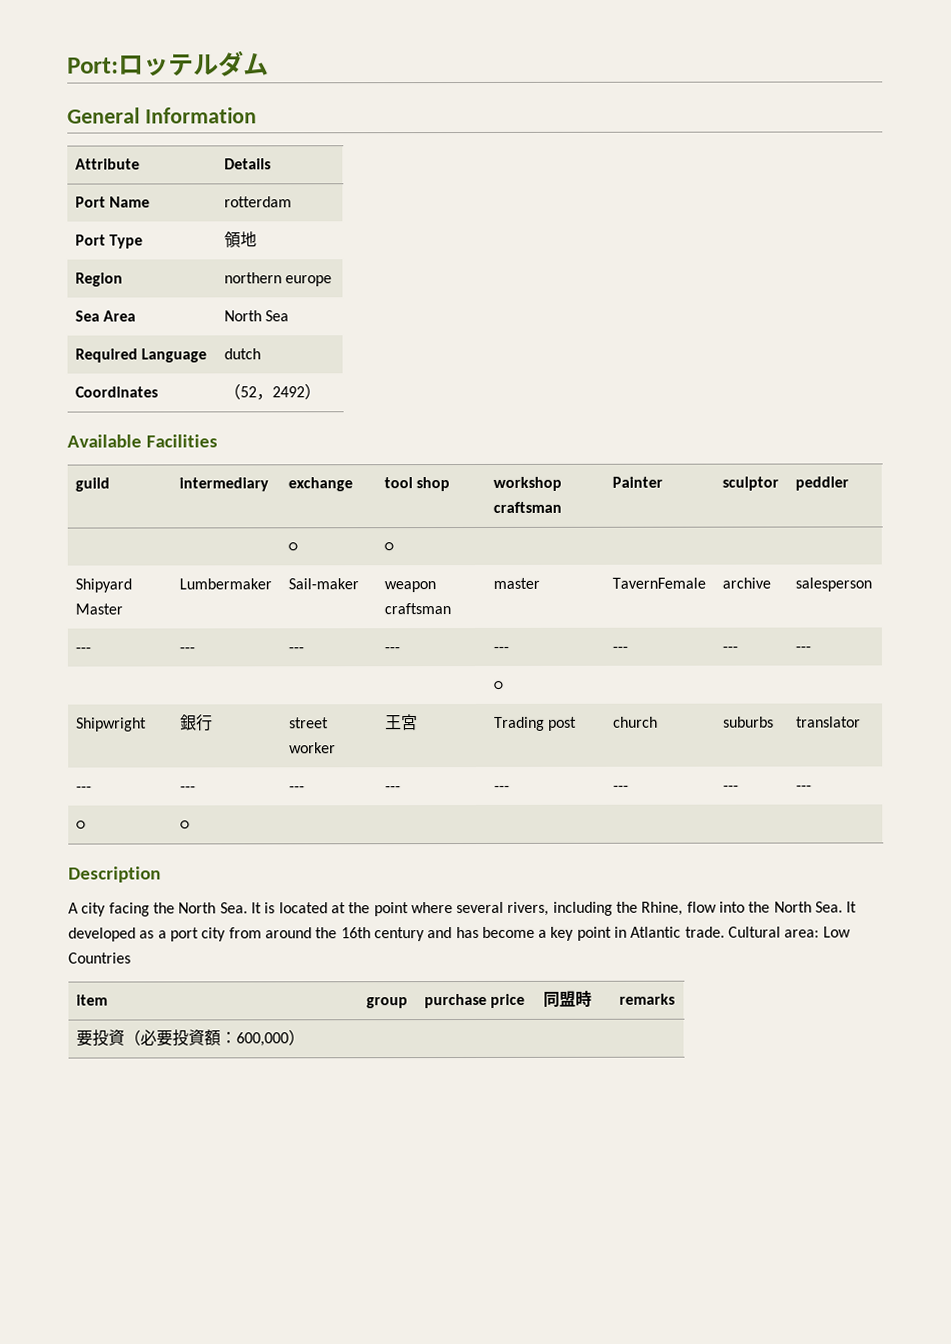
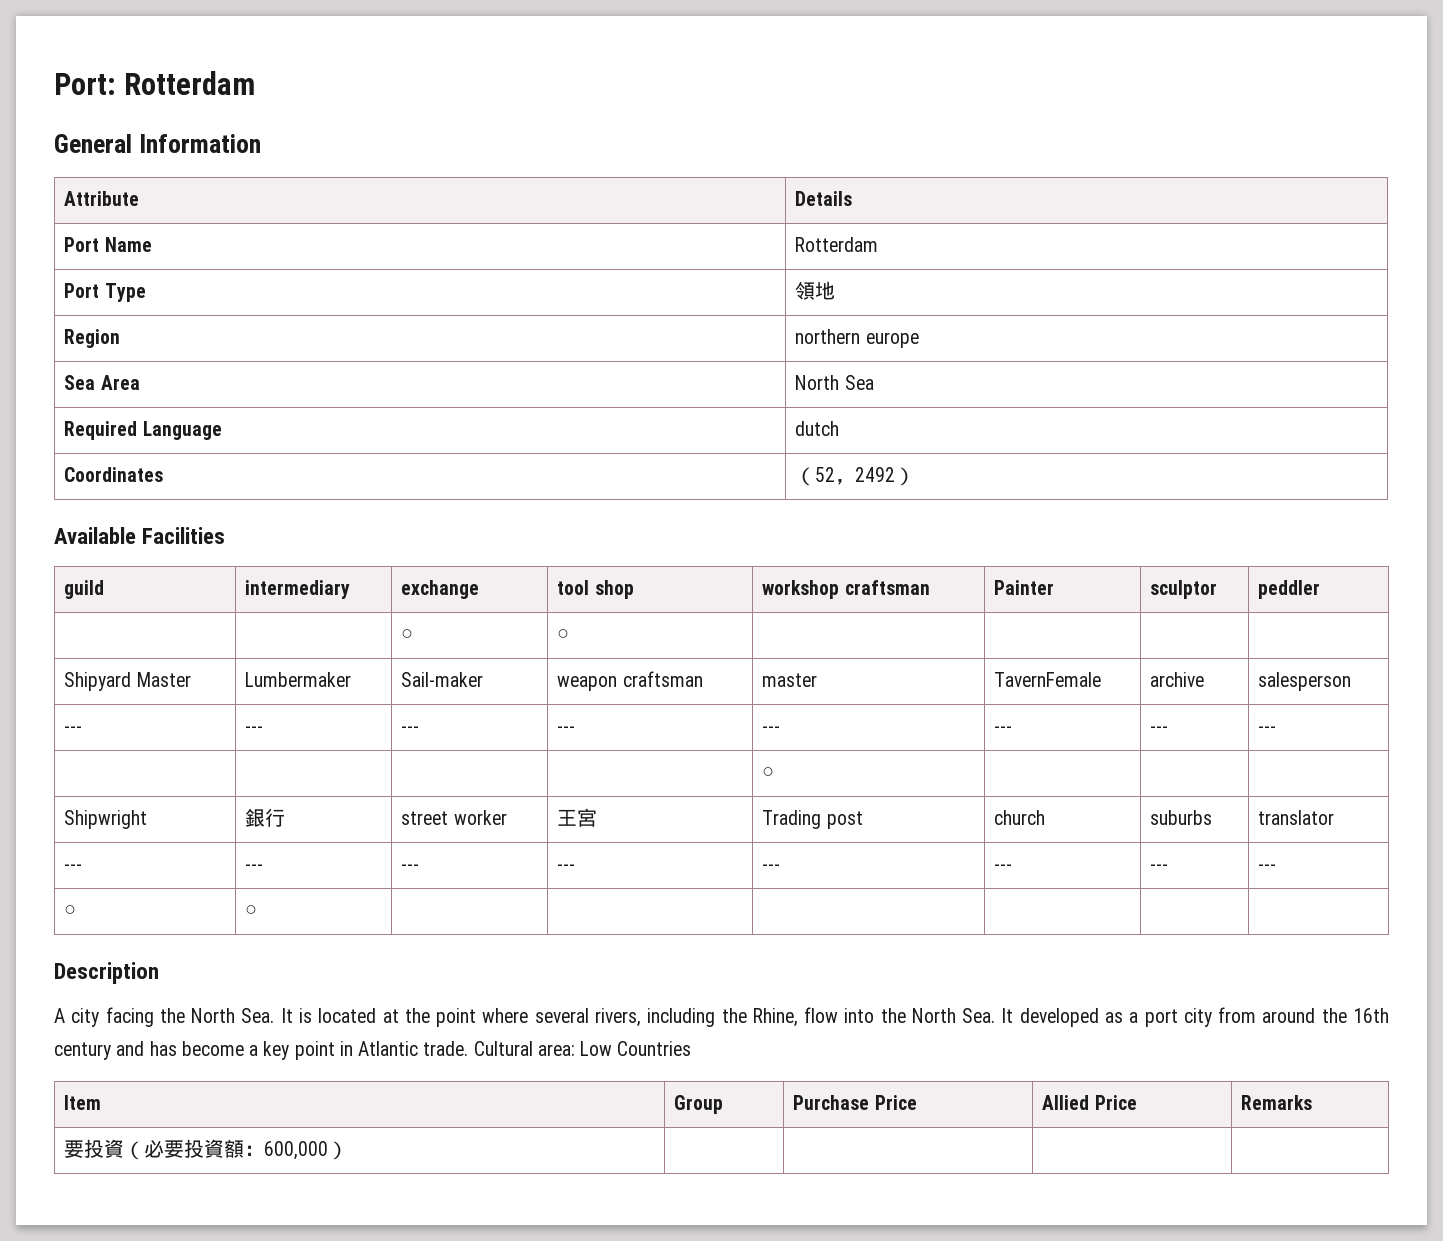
[118,50,269,77] ロッテルダム -> [124,71,256,95] Rotterdam
[224,196,293,208] rotterdam -> [795,237,879,252] Rotterdam
[76,994,109,1006] [366,997,409,1009] [424,993,526,1009] [543,990,593,1007] [619,993,676,1005] item | group | purchase price | 同盟時 | remarks -> [64,1095,102,1110] [674,1095,724,1114] [793,1095,917,1110] [1042,1095,1137,1110] [1241,1095,1313,1110] Item | Group | Purchase Price | Allied Price | Remarks

